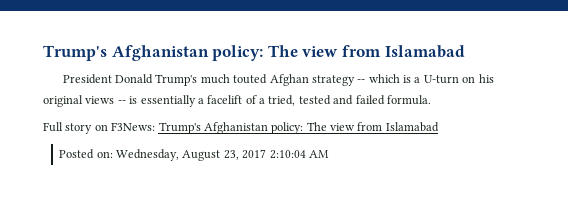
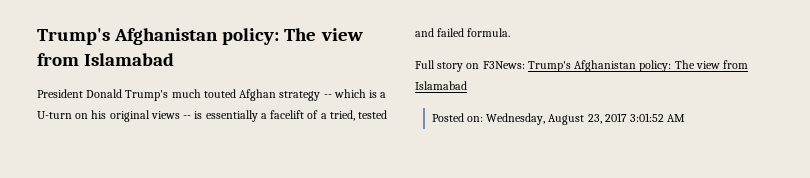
[269,150,306,159] 2:10:04 -> [630,113,665,122] 3:01:52

